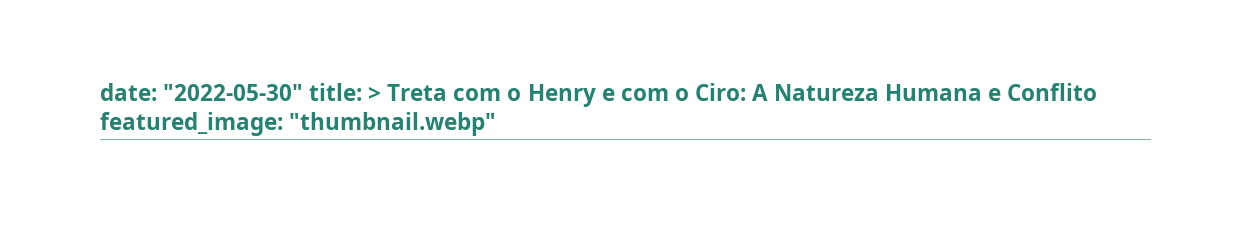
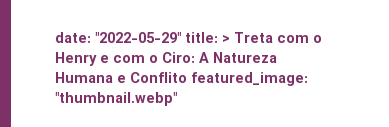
[163,84,304,101] "2022-05-30" -> [95,32,181,43] "2022-05-29"

